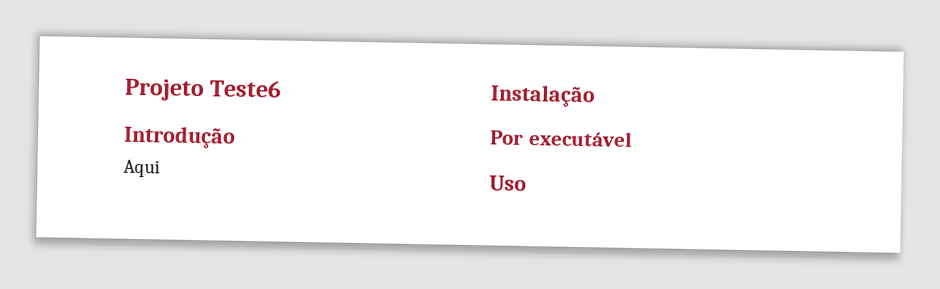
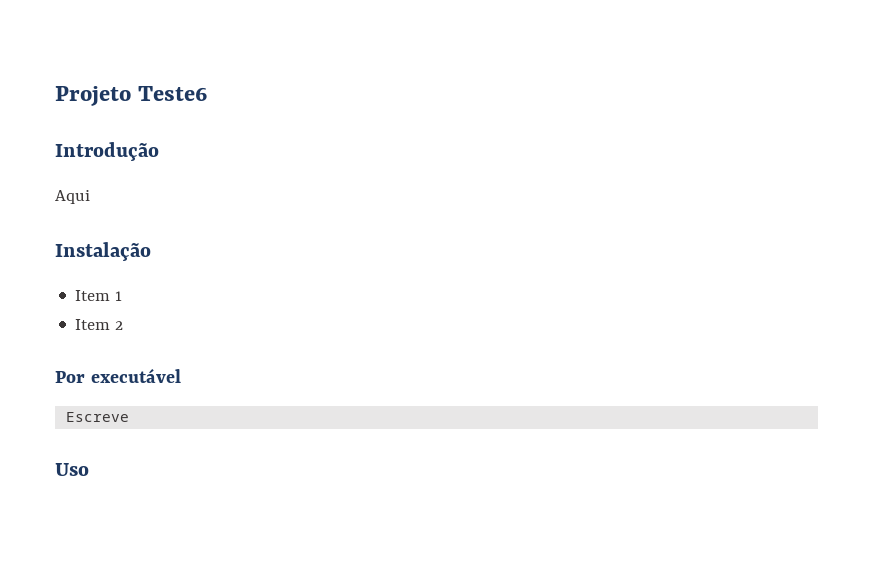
(596, 96) none -> [75,290,123,301] [75,319,124,330] // Item 1 // Item 2
(633, 138) none -> [66,412,130,422] // Escreve

